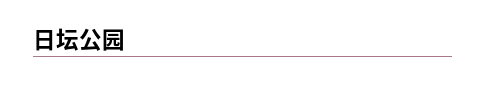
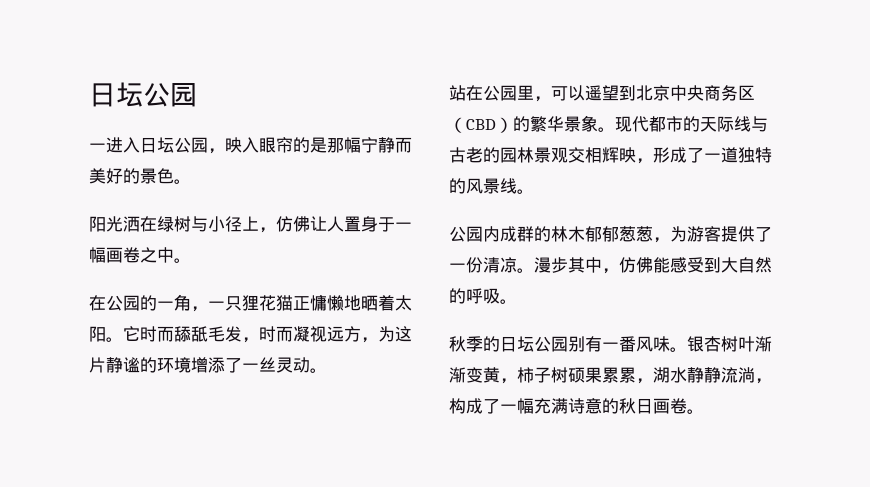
[33,28,125,51] 日坛公园 -> [89,82,197,107] [89,137,412,154] [89,168,191,184] [89,216,412,233] [89,247,191,263] [89,294,412,312] [89,326,412,343] [89,357,327,373] [449,85,755,102] [449,115,768,133] [449,147,772,164] [449,178,534,194] [449,226,772,243] [449,257,772,274] [449,288,517,304] [449,336,772,352] [449,367,772,384] [449,398,704,414] 日坛公园 // 一进入日坛公园，映入眼帘的是那幅宁静而美好的景色。 // 阳光洒在绿树与小径上，仿佛让人置身于一幅画卷之中。 // 在公园的一角，一只狸花猫正慵懒地晒着太阳。它时而舔舐毛发，时而凝视远方，为这片静谧的环境增添了一丝灵动。 // 站在公园里，可以遥望到北京中央商务区（CBD）的繁华景象。现代都市的天际线与古老的园林景观交相辉映，形成了一道独特的风景线。 // 公园内成群的林木郁郁葱葱，为游客提供了一份清凉。漫步其中，仿佛能感受到大自然的呼吸。 // 秋季的日坛公园别有一番风味。银杏树叶渐渐变黄，柿子树硕果累累，湖水静静流淌，构成了一幅充满诗意的秋日画卷。

